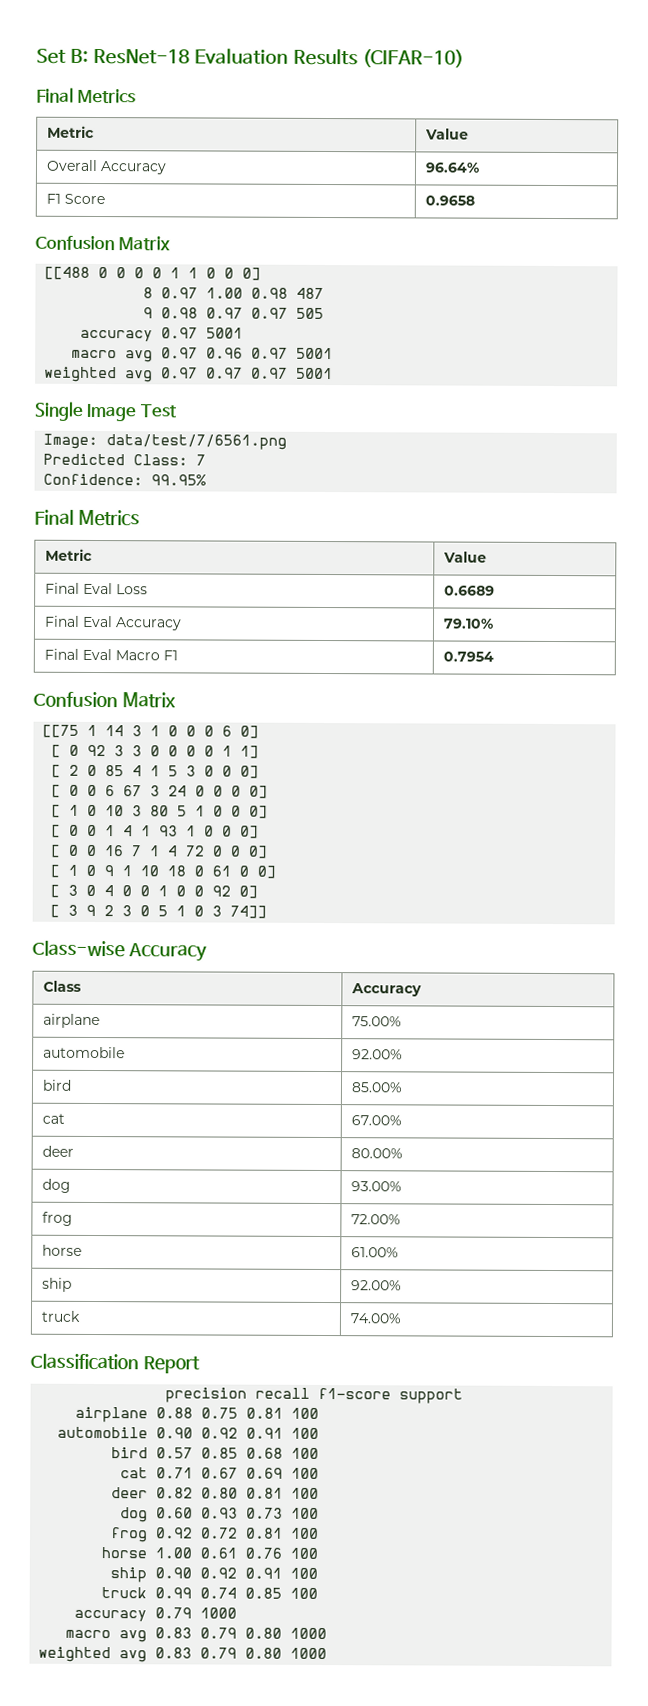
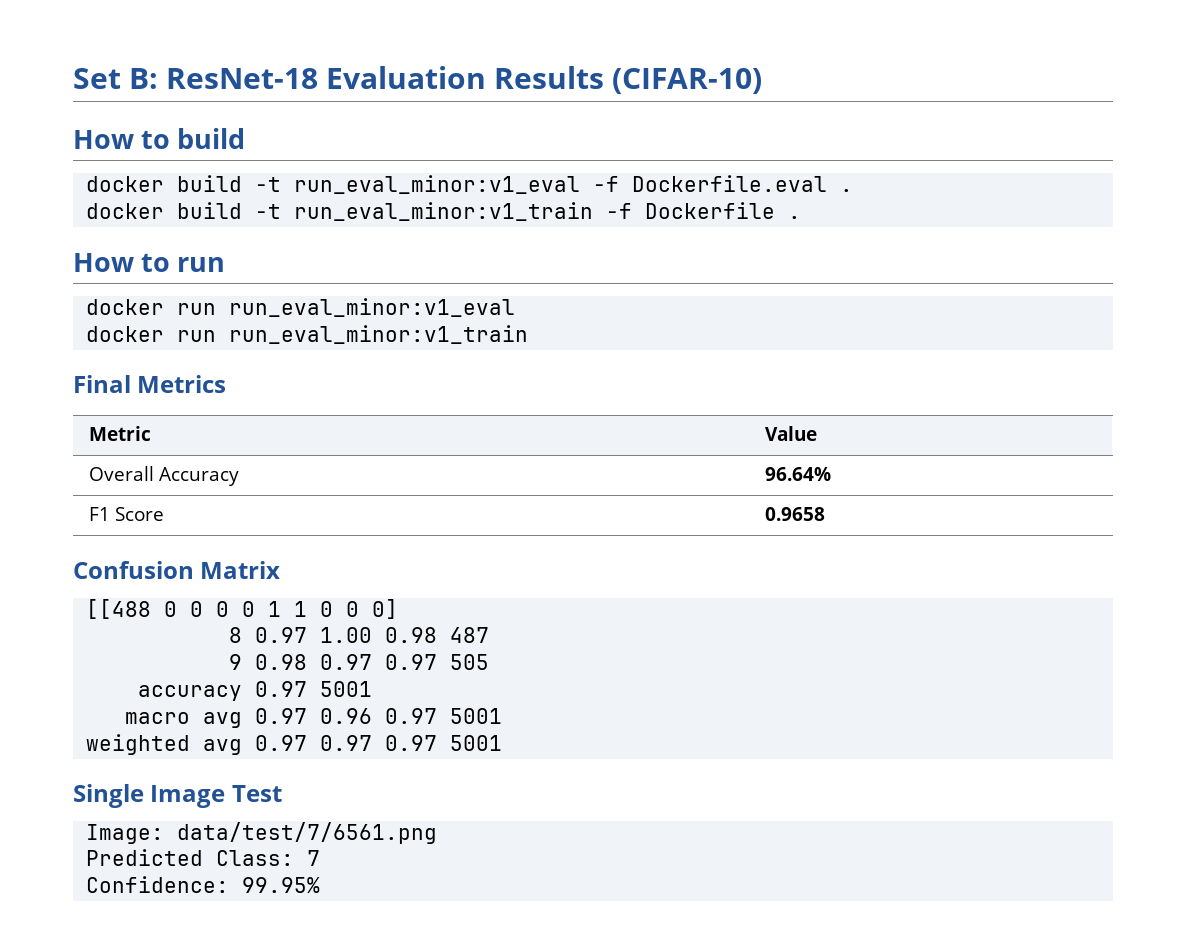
(464, 58) none -> [73,128,246,149] [85,175,853,194] [85,202,801,221] [73,253,226,272] [85,298,515,317] [85,325,528,344] // How to build // docker build -t run_eval_minor:v1_eval -f Dockerfile.eval . // docker build -t run_eval_minor:v1_train -f Dockerfile . // How to run // docker run run_eval_minor:v1_eval // docker run run_eval_minor:v1_train
[34,509,140,527] [44,548,93,561] [442,551,487,563] [44,582,148,595] [443,585,495,596] [43,615,182,631] [442,618,494,629] [43,648,178,661] [442,651,494,662] [33,691,176,708] [42,724,260,739] [51,744,260,759] [51,764,260,779] [51,784,269,799] [51,804,269,819] [51,824,260,839] [50,844,269,859] [50,864,277,879] [50,884,259,899] [50,904,268,919] [32,940,207,962] [42,980,82,992] [350,983,422,997] [42,1013,100,1029] [351,1016,402,1027] [42,1046,125,1059] [351,1049,403,1060] [41,1079,72,1091] [350,1082,403,1093] [41,1113,65,1124] [350,1115,402,1126] [41,1145,74,1157] [350,1148,403,1159] [41,1178,71,1193] [350,1181,402,1192] [41,1211,73,1226] [350,1214,401,1225] [41,1244,82,1256] [350,1247,399,1258] [41,1277,72,1292] [350,1280,402,1291] [40,1310,80,1322] [349,1313,401,1324] [30,1353,200,1374] [165,1387,464,1404] [75,1406,320,1423] [57,1426,320,1439] [111,1447,320,1459] [120,1467,320,1479] [111,1487,320,1499] [120,1507,320,1523] [110,1527,320,1543] [101,1547,319,1559] [110,1567,319,1583] [101,1587,319,1599] [74,1607,238,1622] [65,1627,328,1643] [38,1646,328,1663] // Final Metrics // Metric | Value // Final Eval Loss | 0.6689 // Final Eval Accuracy | 79.10% // Final Eval Macro F1 | 0.7954 // Confusion Matrix // [[75 1 14 3 1 0 0 0 6 0] // [ 0 92 3 3 0 0 0 0 1 1] // [ 2 0 85 4 1 5 3 0 0 0] // [ 0 0 6 67 3 24 0 0 0 0] // [ 1 0 10 3 80 5 1 0 0 0] // [ 0 0 1 4 1 93 1 0 0 0] // [ 0 0 16 7 1 4 72 0 0 0] // [ 1 0 9 1 10 18 0 61 0 0] // [ 3 0 4 0 0 1 0 0 92 0] // [ 3 9 2 3 0 5 1 0 3 74]] // Class-wise Accuracy // Class | Accuracy // airplane | 75.00% // automobile | 92.00% // bird | 85.00% // cat | 67.00% // deer | 80.00% // dog | 93.00% // frog | 72.00% // horse | 61.00% // ship | 92.00% // truck | 74.00% // Classification Report // precision recall f1-score support // airplane 0.88 0.75 0.81 100 // automobile 0.90 0.92 0.91 100 // bird 0.57 0.85 0.68 100 // cat 0.71 0.67 0.69 100 // deer 0.82 0.80 0.81 100 // dog 0.60 0.93 0.73 100 // frog 0.92 0.72 0.81 100 // horse 1.00 0.61 0.76 100 // ship 0.90 0.92 0.91 100 // truck 0.99 0.74 0.85 100 // accuracy 0.79 1000 // macro avg 0.83 0.79 0.80 1000 // weighted avg 0.83 0.79 0.80 1000 -> (320, 885) none

